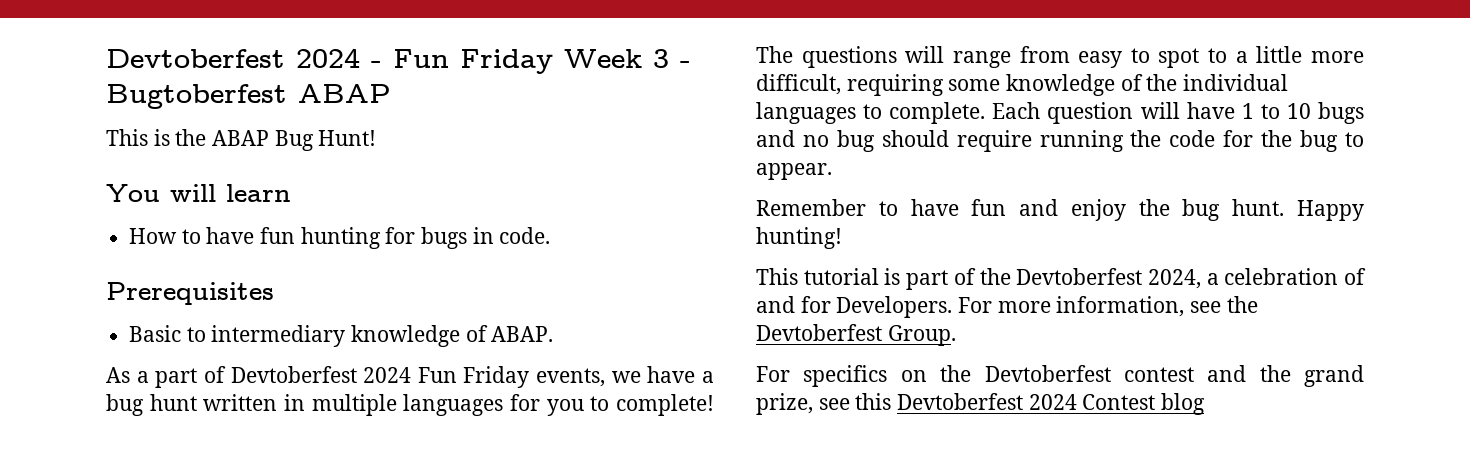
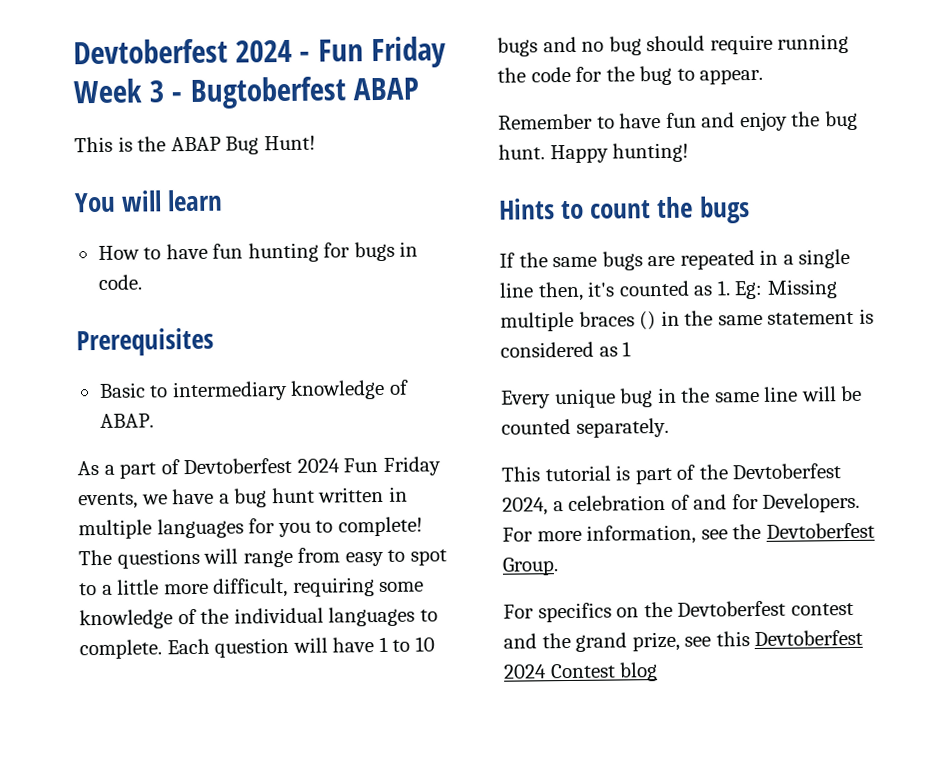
(842, 238) none -> [498,196,750,224] [499,248,851,271] [499,279,838,302] [500,308,874,332] [500,341,632,358] [501,385,863,409] [501,417,669,438] // Hints to count the bugs // If the same bugs are repeated in a single line then, it's counted as 1. Eg: Missing multiple braces () in the same statement is considered as 1 // Every unique bug in the same line will be counted separately.

